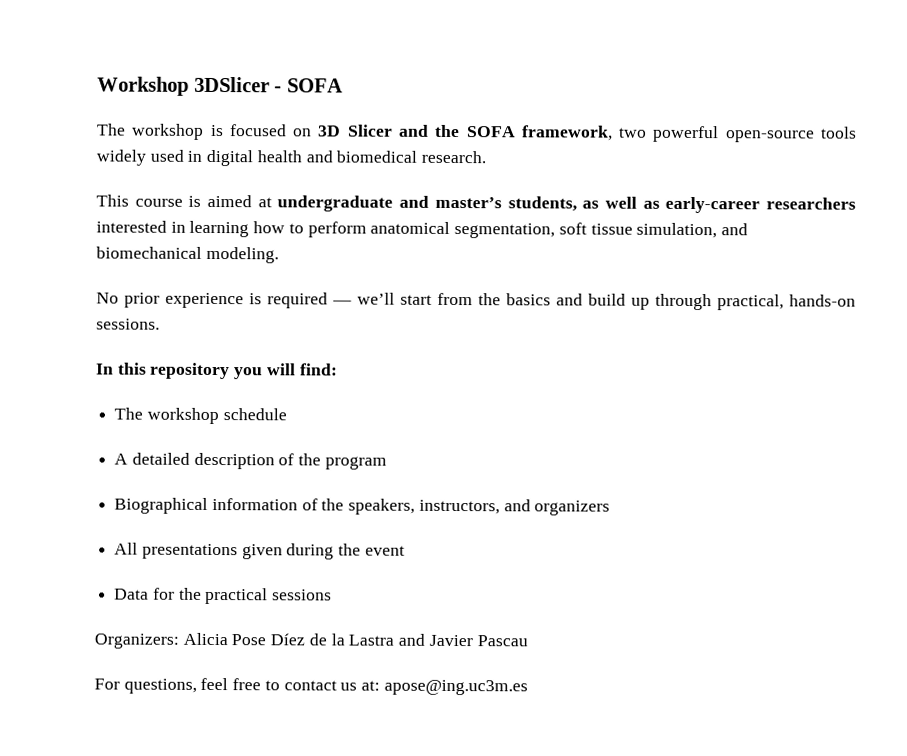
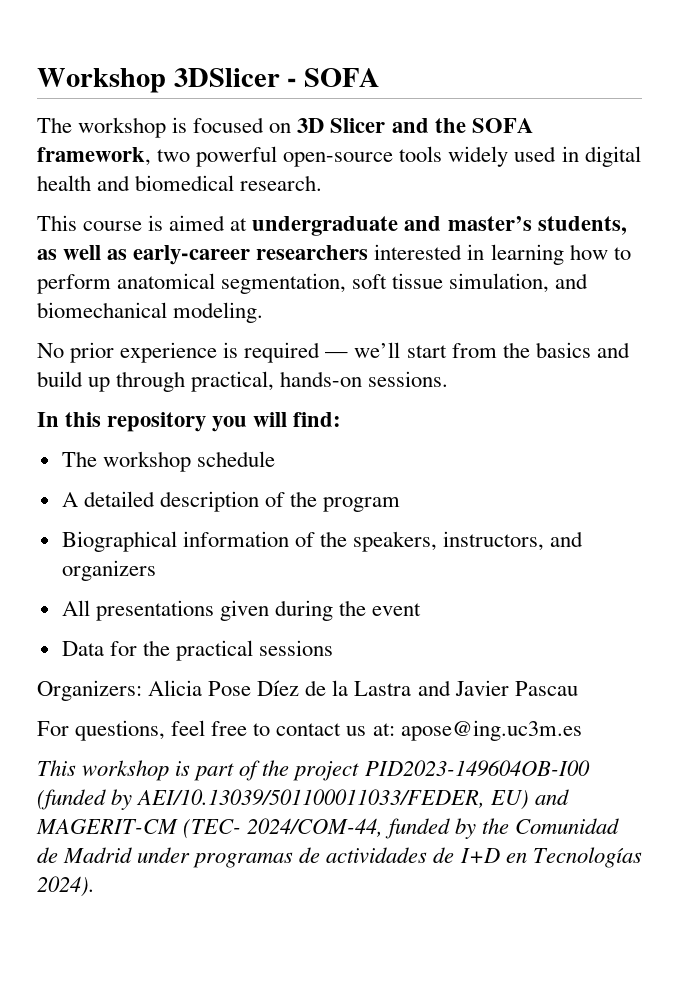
(528, 687) none -> [37,760,590,781] [37,789,570,810] [36,818,620,839] [37,847,642,868] [37,876,95,897] // This workshop is part of the project PID2023-149604OB-I00 (funded by AEI/10.13039/501100011033/FEDER, EU) and MAGERIT-CM (TEC- 2024/COM-44, funded by the Comunidad de Madrid under programas de actividades de I+D en Tecnologías 2024).

